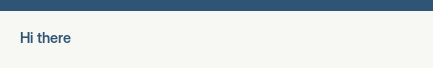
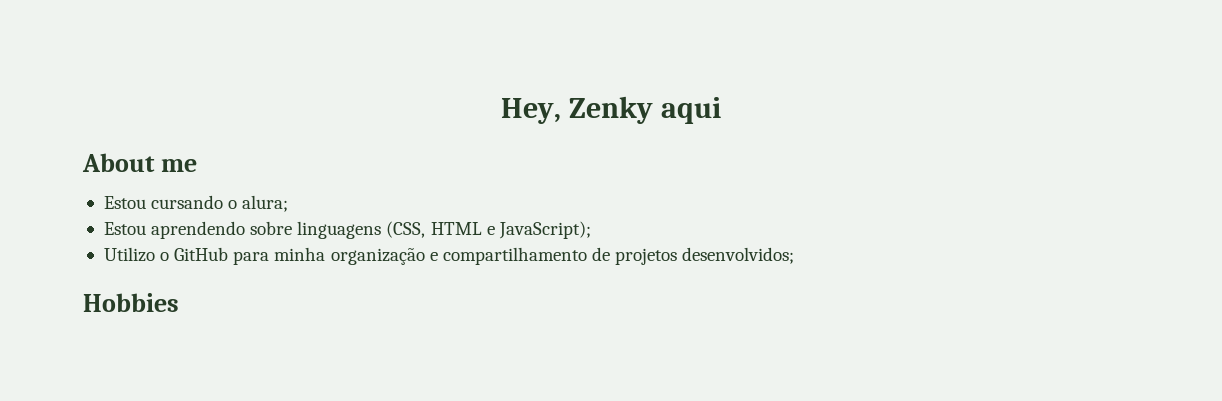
[20,32,71,43] Hi there -> [501,96,721,124] [82,153,197,172] [103,195,289,212] [103,221,591,239] [103,247,795,265] [83,293,179,312] Hey, Zenky aqui // About me // Estou cursando o alura; // Estou aprendendo sobre linguagens (CSS, HTML e JavaScript); // Utilizo o GitHub para minha organização e compartilhamento de projetos desenvolvidos; // Hobbies

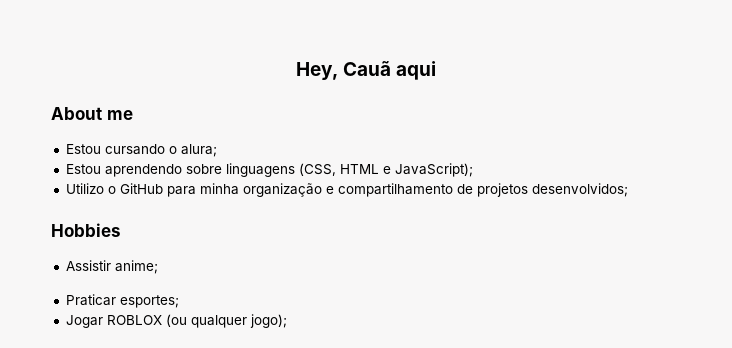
[569,96,653,124] Zenky -> [343,61,391,76] Cauã
(179, 302) none -> [65,260,158,274] [65,294,179,308] [65,314,287,328] // Assistir anime; // Praticar esportes; // Jogar ROBLOX (ou qualquer jogo);

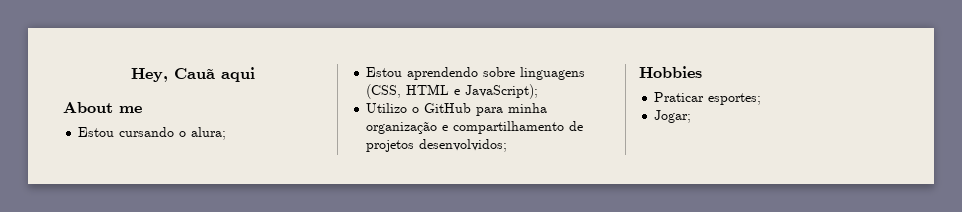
[65,260,158,274] // Assistir anime; -> (702, 72) none
[65,314,287,328] Jogar ROBLOX (ou qualquer jogo); -> [654,110,692,123] Jogar;

